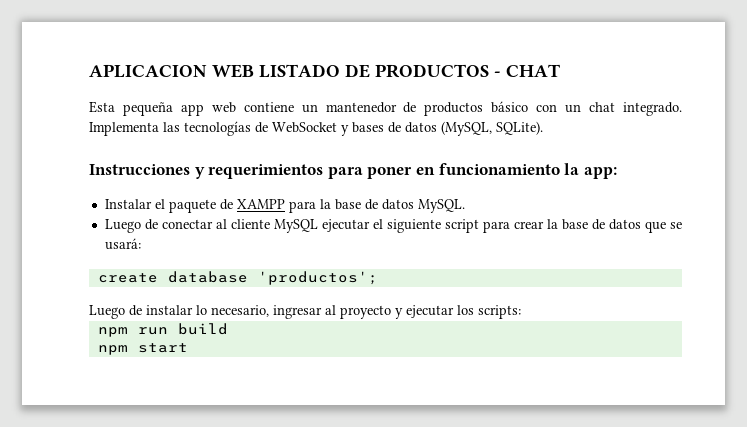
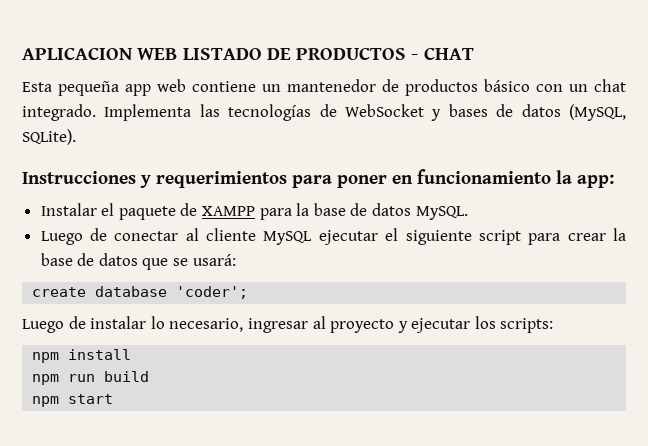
[257,271,378,285] 'productos'; -> [176,286,249,299] 'coder';
(521, 312) none -> [32,349,132,363] // npm install

